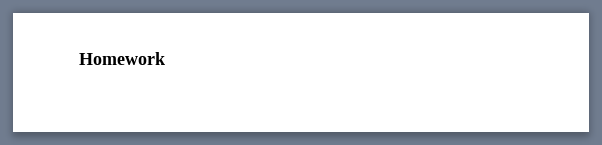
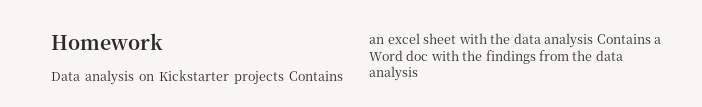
(165, 58) none -> [51,70,343,85] [369,33,661,48] [369,50,623,64] [369,66,418,81] // Data analysis on Kickstarter projects Contains an excel sheet with the data analysis Contains a Word doc with the findings from the data analysis

